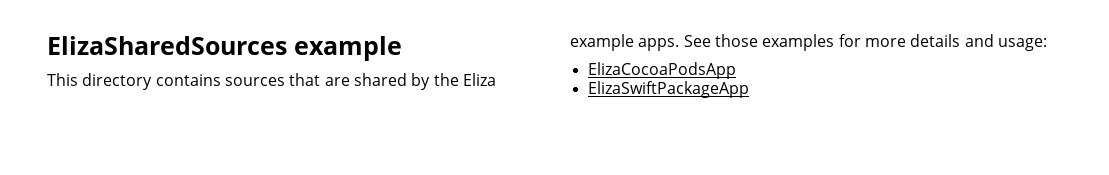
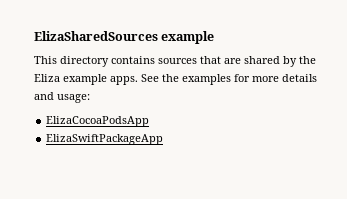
[714,34,758,47] those -> [162,74,179,82] the

